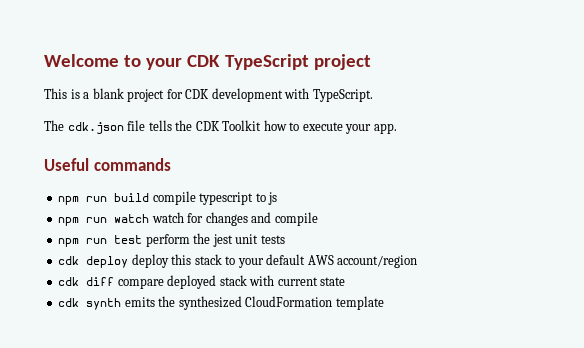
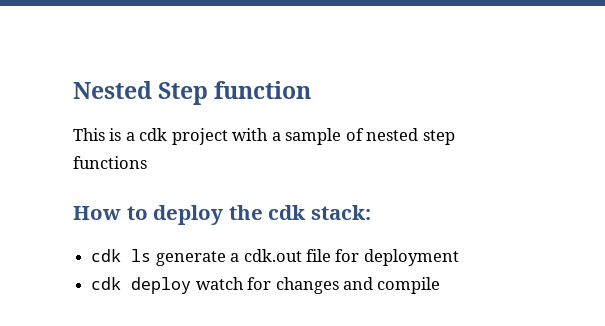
[44,54,371,70] [44,88,373,102] [44,120,397,134] [44,158,171,171] [58,191,278,205] [58,214,150,226] Welcome to your CDK TypeScript project // This is a blank project for CDK development with TypeScript. // The cdk.json file tells the CDK Toolkit how to execute your app. // Useful commands // npm run build compile typescript to js // npm run watch -> [73,81,312,105] [73,128,455,145] [73,156,147,169] [73,205,371,225] [91,249,459,266] [91,277,192,294] Nested Step function // This is a cdk project with a sample of nested step functions // How to deploy the cdk stack: // cdk ls generate a cdk.out file for deployment // cdk deploy
[58,233,285,247] [58,254,418,268] [58,275,346,289] [58,296,384,310] // npm run test perform the jest unit tests // cdk deploy deploy this stack to your default AWS account/region // cdk diff compare deployed stack with current state // cdk synth emits the synthesized CloudFormation template -> (441, 285) none

